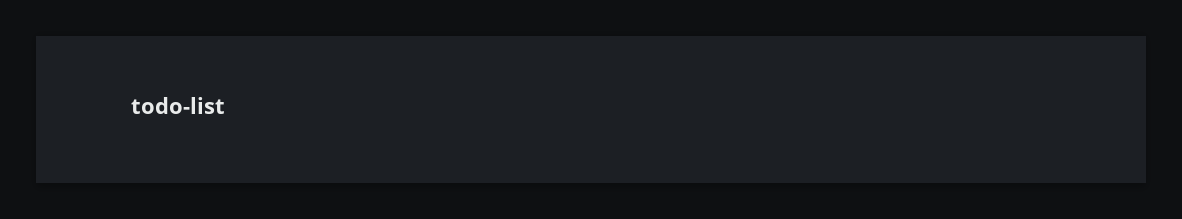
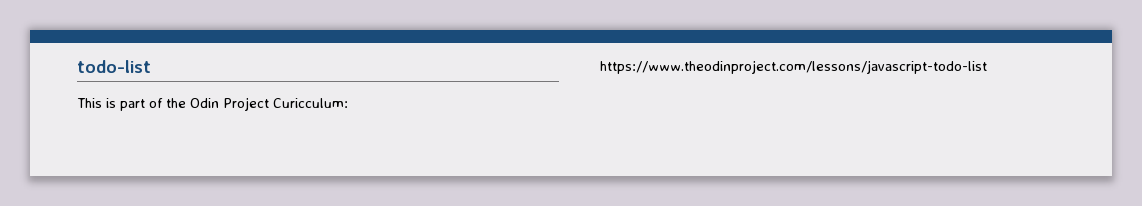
(225, 105) none -> [77,97,348,111] [600,60,987,74] // This is part of the Odin Project Curicculum: https://www.theodinproject.com/lessons/javascript-todo-list

